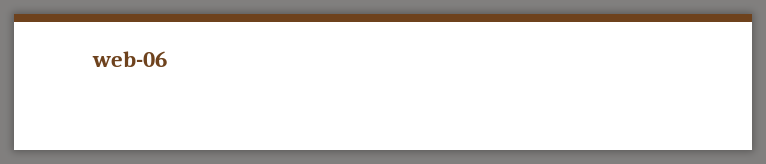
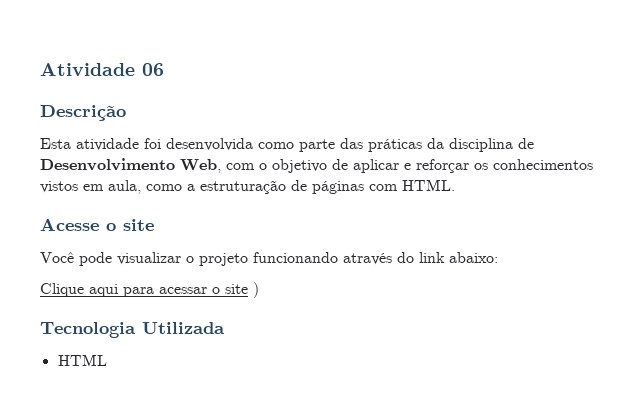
[92,51,167,67] web-06 -> [40,63,164,76] [40,105,126,121] [40,138,534,152] [40,158,593,173] [40,179,455,194] [40,218,154,231] [40,252,498,266] [40,282,259,298] [40,322,225,338] [57,354,107,366] Atividade 06 // Descrição // Esta atividade foi desenvolvida como parte das práticas da disciplina de Desenvolvimento Web, com o objetivo de aplicar e reforçar os conhecimentos vistos em aula, como a estruturação de páginas com HTML. // Acesse o site // Você pode visualizar o projeto funcionando através do link abaixo: // Clique aqui para acessar o site ) // Tecnologia Utilizada // HTML

